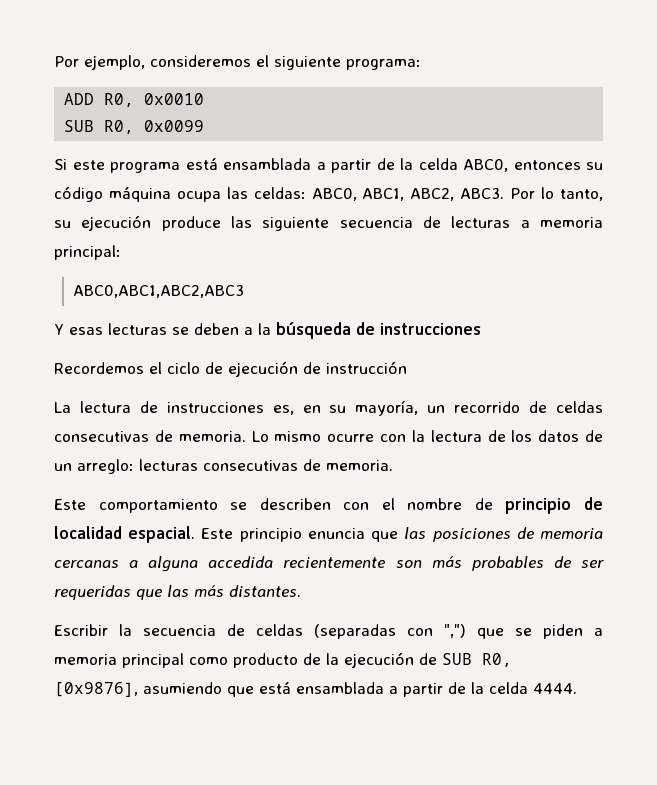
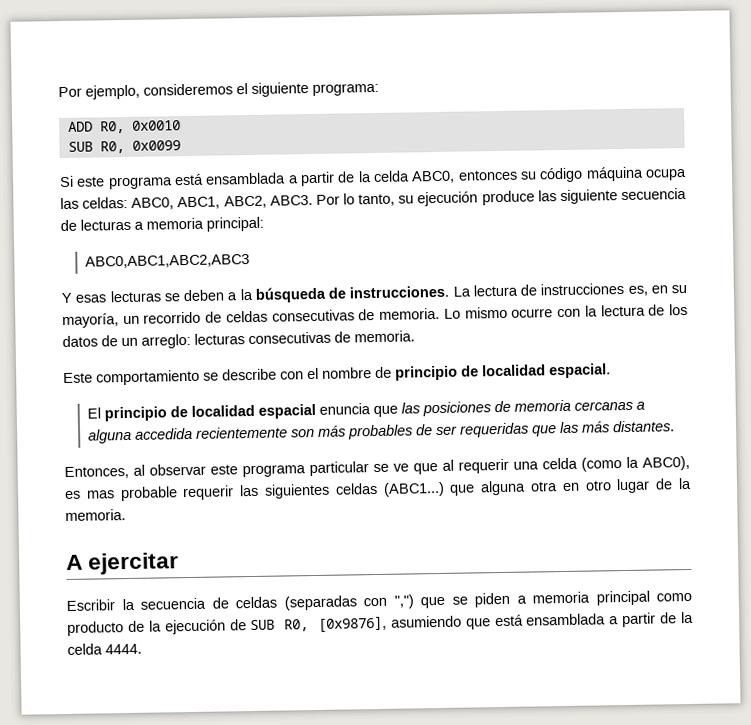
[380,323,481,335] [54,361,407,377] instrucciones // Recordemos el ciclo de ejecución de instrucción // -> [349,285,450,299] instrucciones.
[259,498,331,510] describen -> [222,368,277,381] describe
[201,528,302,542] Este principio -> [87,403,317,422] // El principio de localidad espacial
(301, 591) none -> [64,455,690,480] [65,477,692,502] [65,509,126,521] [66,552,180,575] // Entonces, al observar este programa particular se ve que al requerir una celda (como la ABC0), es mas probable requerir las siguientes celdas (ABC1...) que alguna otra en otro lugar de la memoria. // A ejercitar

